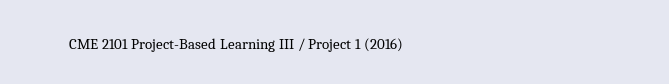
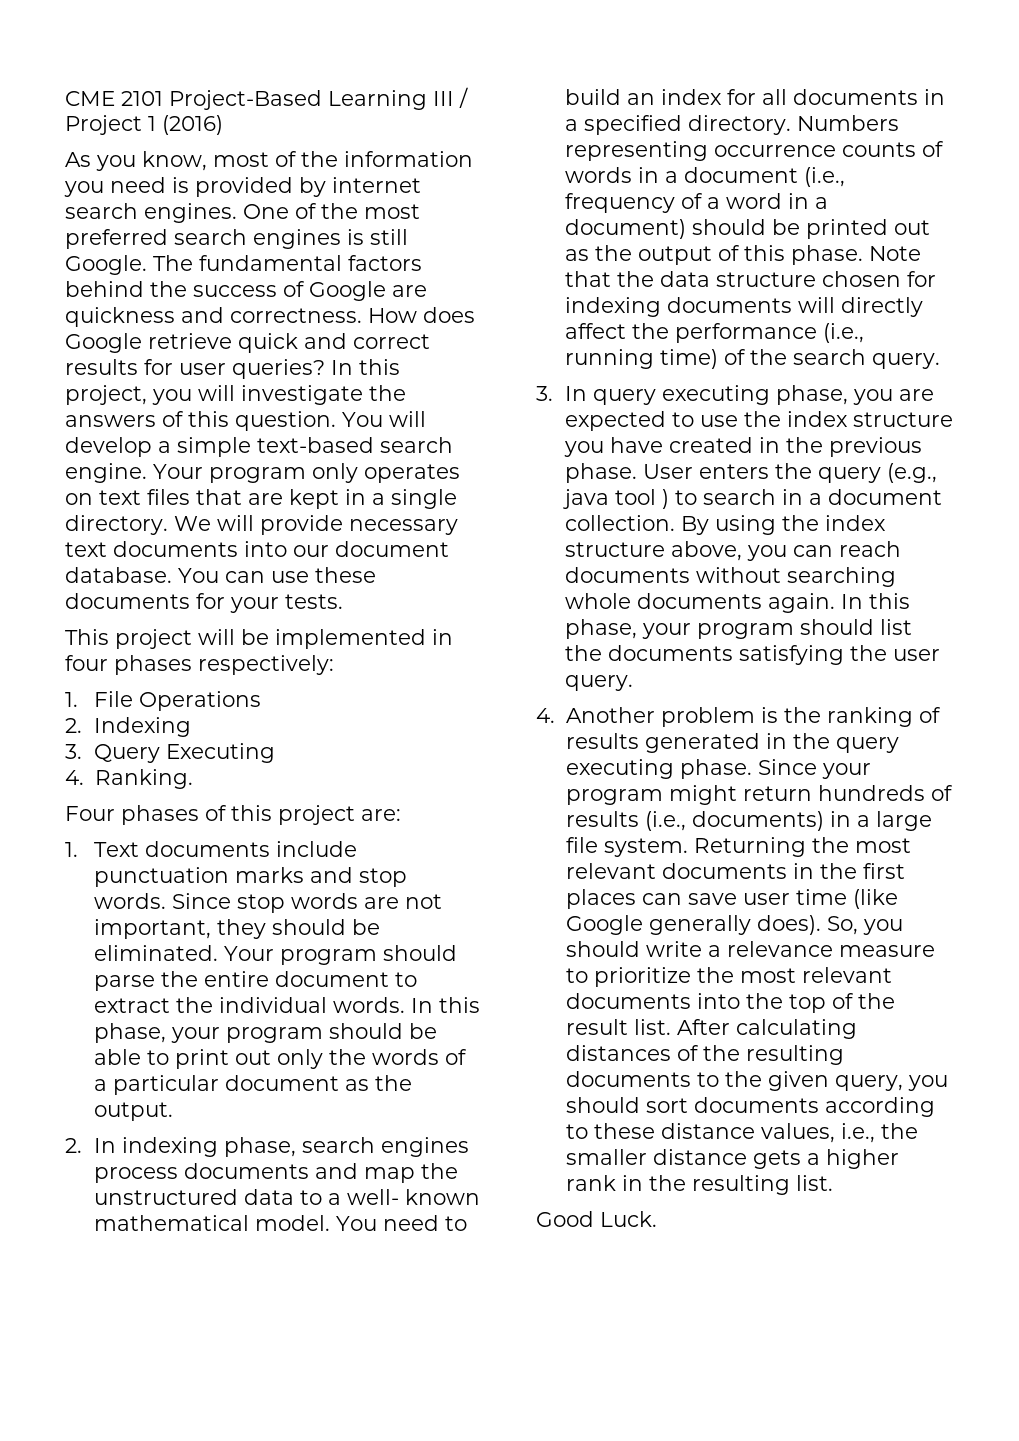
(404, 45) none -> [65,151,473,171] [64,177,421,197] [65,203,420,223] [65,229,408,249] [65,255,422,275] [65,281,427,301] [65,307,475,327] [65,333,430,353] [65,359,400,379] [65,385,406,405] [65,411,426,431] [65,437,453,457] [65,463,460,483] [65,489,457,509] [65,515,458,535] [65,541,449,557] [65,567,376,583] [65,593,343,613] [65,629,453,649] [65,655,334,675] [65,691,261,711] [65,717,191,737] [65,743,275,763] [65,769,193,789] [65,805,401,825] [65,841,357,857] [93,867,407,887] [93,893,442,913] [93,919,380,939] [93,945,457,965] [93,971,417,991] [93,997,480,1013] [93,1023,437,1043] [93,1049,467,1069] [93,1075,412,1095] [93,1102,173,1121] [65,1137,469,1157] [93,1163,458,1183] [93,1189,480,1205] [93,1215,467,1231] [564,89,945,105] [564,115,899,135] [564,141,944,161] [564,167,845,187] [564,193,828,213] [564,219,930,239] [564,245,921,265] [564,271,936,287] [564,297,923,317] [564,323,864,343] [564,349,940,369] [536,385,934,405] [564,411,953,431] [563,437,922,457] [564,463,937,483] [562,489,942,509] [564,515,886,535] [564,541,901,561] [564,567,896,587] [564,593,910,613] [564,619,912,639] [564,645,940,665] [564,675,633,691] [536,707,941,727] [565,733,899,753] [565,759,871,779] [565,785,953,805] [565,811,932,831] [565,837,911,857] [565,863,905,879] [565,889,898,909] [565,915,903,935] [565,941,935,957] [565,967,892,987] [565,993,895,1013] [565,1019,857,1039] [565,1045,844,1065] [565,1071,948,1091] [565,1097,935,1117] [565,1123,918,1143] [565,1149,899,1169] [565,1175,833,1195] [536,1211,657,1227] // As you know, most of the information you need is provided by internet search engines. One of the most preferred search engines is still Google. The fundamental factors behind the success of Google are quickness and correctness. How does Google retrieve quick and correct results for user queries? In this project, you will investigate the answers of this question. You will develop a simple text-based search engine. Your program only operates on text files that are kept in a single directory. We will provide necessary text documents into our document database. You can use these documents for your tests. // This project will be implemented in four phases respectively: // 1. File Operations // 2. Indexing // 3. Query Executing // 4. Ranking. // Four phases of this project are: // 1. Text documents include punctuation marks and stop words. Since stop words are not important, they should be eliminated. Your program should parse the entire document to extract the individual words. In this phase, your program should be able to print out only the words of a particular document as the output. // 2. In indexing phase, search engines process documents and map the unstructured data to a well- known mathematical model. You need to build an index for all documents in a specified directory. Numbers representing occurrence counts of words in a document (i.e., frequency of a word in a document) should be printed out as the output of this phase. Note that the data structure chosen for indexing documents will directly affect the performance (i.e., running time) of the search query. // 3. In query executing phase, you are expected to use the index structure you have created in the previous phase. User enters the query (e.g., java tool ) to search in a document collection. By using the index structure above, you can reach documents without searching whole documents again. In this phase, your program should list the documents satisfying the user query. // 4. Another problem is the ranking of results generated in the query executing phase. Since your program might return hundreds of results (i.e., documents) in a large file system. Returning the most relevant documents in the first places can save user time (like Google generally does). So, you should write a relevance measure to prioritize the most relevant documents into the top of the result list. After calculating distances of the resulting documents to the given query, you should sort documents according to these distance values, i.e., the smaller distance gets a higher rank in the resulting list. // Good Luck.

